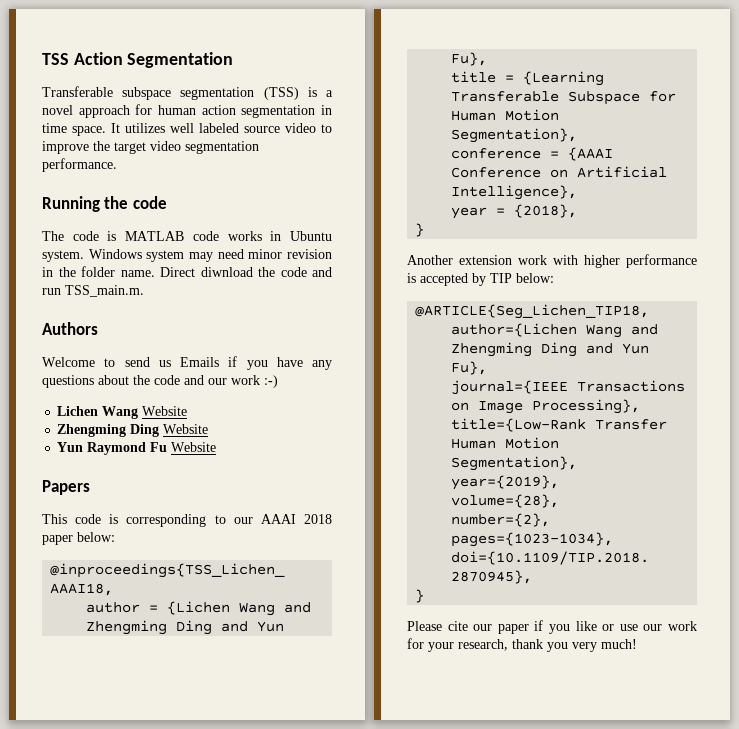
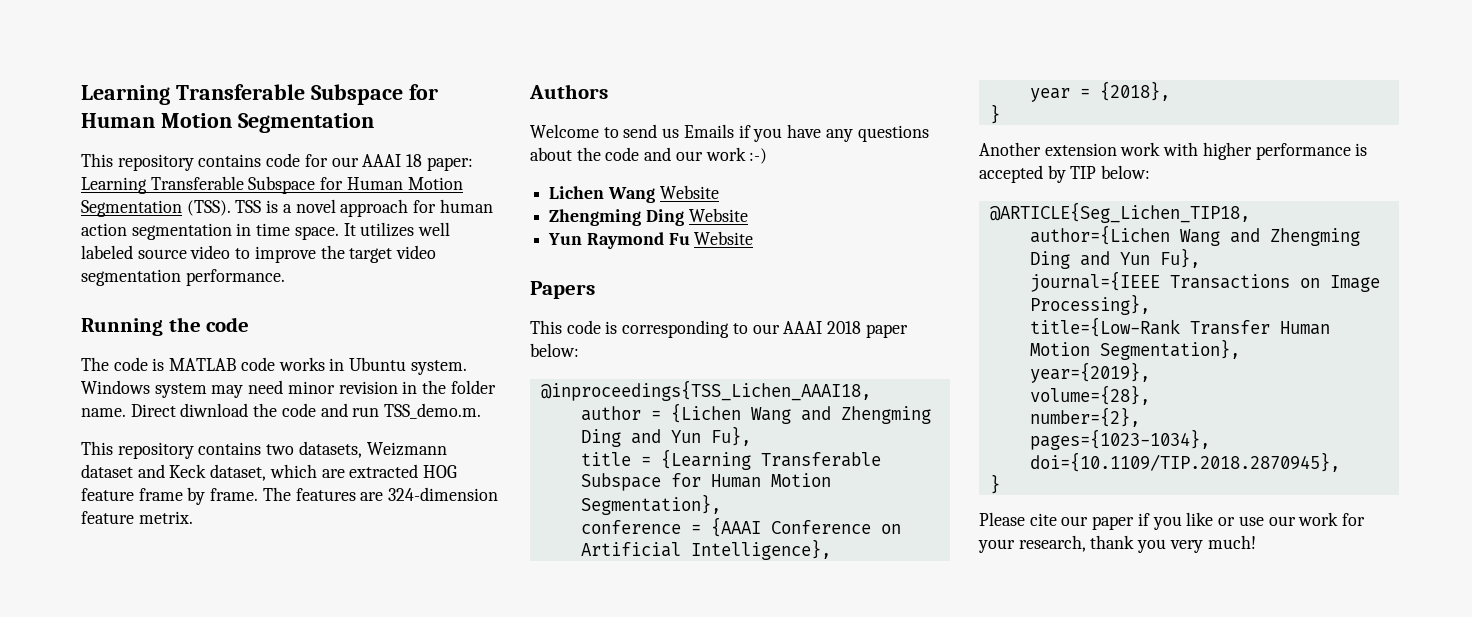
[42,52,234,68] [42,86,299,100] TSS Action Segmentation // Transferable subspace segmentation (TSS) -> [81,84,438,105] [81,113,374,133] [81,153,473,171] [81,176,463,194] [81,200,262,217] Learning Transferable Subspace for Human Motion Segmentation // This repository contains code for our AAAI 18 paper: Learning Transferable Subspace for Human Motion Segmentation (TSS). TSS
[65,285,144,297] TSS_main.m. -> [384,403,482,419] [81,441,447,459] [81,464,458,481] [81,487,499,505] [81,511,193,524] TSS_demo.m. // This repository contains two datasets, Weizmann dataset and Keck dataset, which are extracted HOG feature frame by frame. The features are 324-dimension feature metrix.

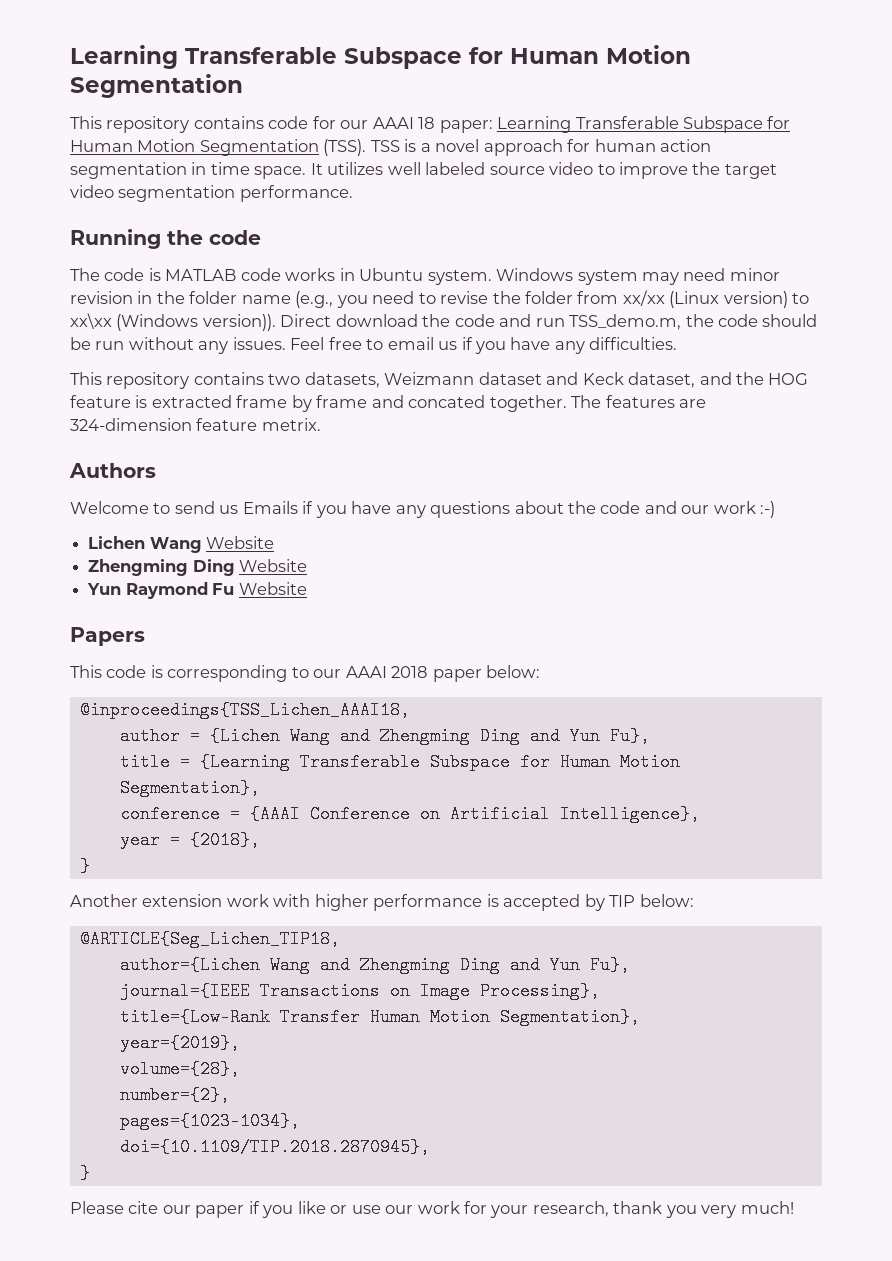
[81,403,482,419] name. Direct diwnload the code and run TSS_demo.m. -> [241,290,810,308] [70,313,818,331] [70,337,678,354] name (e.g., you need to revise the folder from xx/xx (Linux version) to xx\xx (Windows version)). Direct download the code and run TSS_demo.m, the code should be run without any issues. Feel free to email us if you have any difficulties.
[269,464,458,478] [81,487,259,505] which are extracted HOG feature frame by frame. -> [699,372,809,385] [70,395,567,412] and the HOG feature is extracted frame by frame and concated together.

